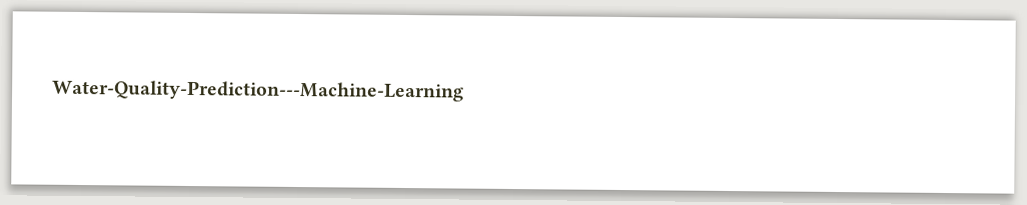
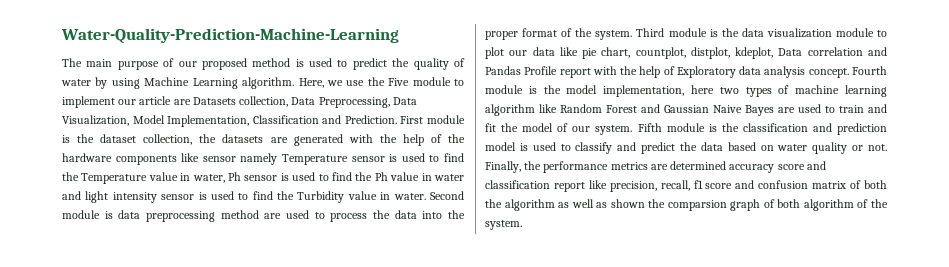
[52,79,464,102] Water-Quality-Prediction---Machine-Learning -> [61,28,399,44] [62,58,465,70] [61,77,465,89] [62,96,417,108] [62,115,465,127] [62,134,465,146] [62,153,465,165] [62,172,464,184] [62,191,464,203] [62,210,466,222] [485,28,887,40] [485,47,887,59] [485,66,887,78] [485,85,887,97] [485,104,887,116] [485,123,887,135] [485,142,887,154] [485,161,826,173] [485,180,887,192] [485,199,888,211] [485,220,522,230] Water-Quality-Prediction-Machine-Learning // The main purpose of our proposed method is used to predict the quality of water by using Machine Learning algorithm. Here, we use the Five module to implement our article are Datasets collection, Data Preprocessing, Data Visualization, Model Implementation, Classification and Prediction. First module is the dataset collection, the datasets are generated with the help of the hardware components like sensor namely Temperature sensor is used to find the Temperature value in water, Ph sensor is used to find the Ph value in water and light intensity sensor is used to find the Turbidity value in water. Second module is data preprocessing method are used to process the data into the proper format of the system. Third module is the data visualization module to plot our data like pie chart, countplot, distplot, kdeplot, Data correlation and Pandas Profile report with the help of Exploratory data analysis concept. Fourth module is the model implementation, here two types of machine learning algorithm like Random Forest and Gaussian Naive Bayes are used to train and fit the model of our system. Fifth module is the classification and prediction model is used to classify and predict the data based on water quality or not. Finally, the performance metrics are determined accuracy score and classification report like precision, recall, f1 score and confusion matrix of both the algorithm as well as shown the comparsion graph of both algorithm of the system.

